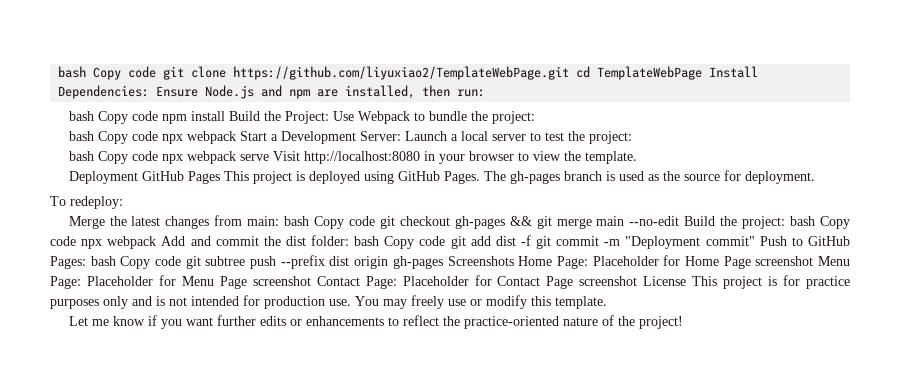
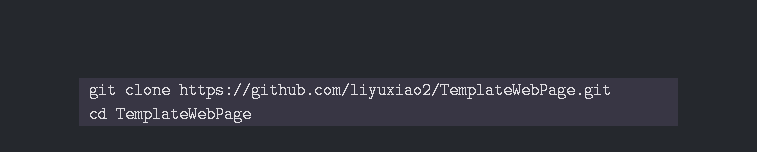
[58,66,157,80] bash Copy code -> (88, 90) none
(570, 73) none -> (612, 90) //
[709,66,759,78] [58,85,486,99] [68,111,535,124] [68,131,632,144] [68,151,637,164] [68,170,815,184] [50,196,123,209] [68,215,850,229] [50,235,851,249] [50,255,851,269] [50,275,851,289] [50,295,607,309] [68,315,683,329] Install Dependencies: Ensure Node.js and npm are installed, then run: // bash Copy code npm install Build the Project: Use Webpack to bundle the project: // bash Copy code npx webpack Start a Development Server: Launch a local server to test the project: // bash Copy code npx webpack serve Visit http://localhost:8080 in your browser to view the template. // Deployment GitHub Pages This project is deployed using GitHub Pages. The gh-pages branch is used as the source for deployment. // To redeploy: // Merge the latest changes from main: bash Copy code git checkout gh-pages && git merge main --no-edit Build the project: bash Copy code npx webpack Add and commit the dist folder: bash Copy code git add dist -f git commit -m "Deployment commit" Push to GitHub Pages: bash Copy code git subtree push --prefix dist origin gh-pages Screenshots Home Page: Placeholder for Home Page screenshot Menu Page: Placeholder for Menu Page screenshot Contact Page: Placeholder for Contact Page screenshot License This project is for practice purposes only and is not intended for production use. You may freely use or modify this template. // Let me know if you want further edits or enhancements to reflect the practice-oriented nature of the project! -> (252, 114) none

